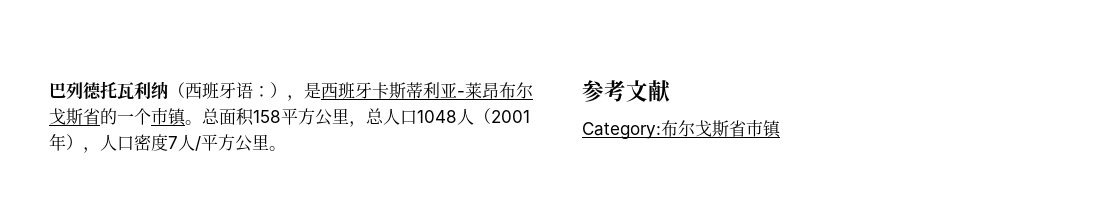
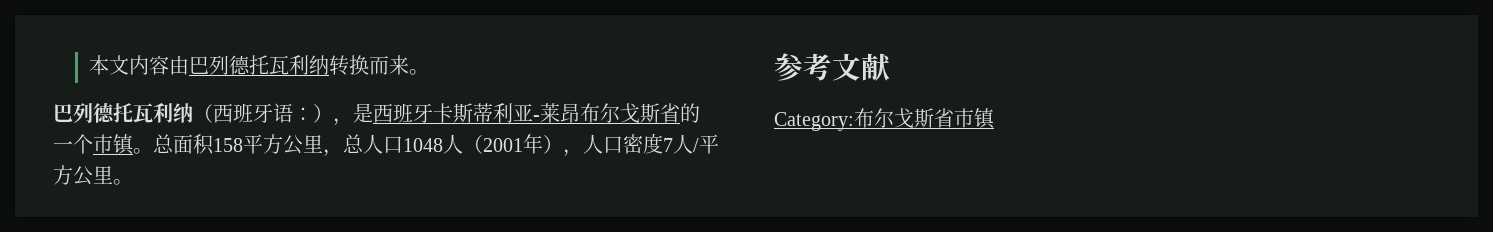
(49, 90) none -> [89,55,430,76] 本文内容由巴列德托瓦利纳转换而来。 //

